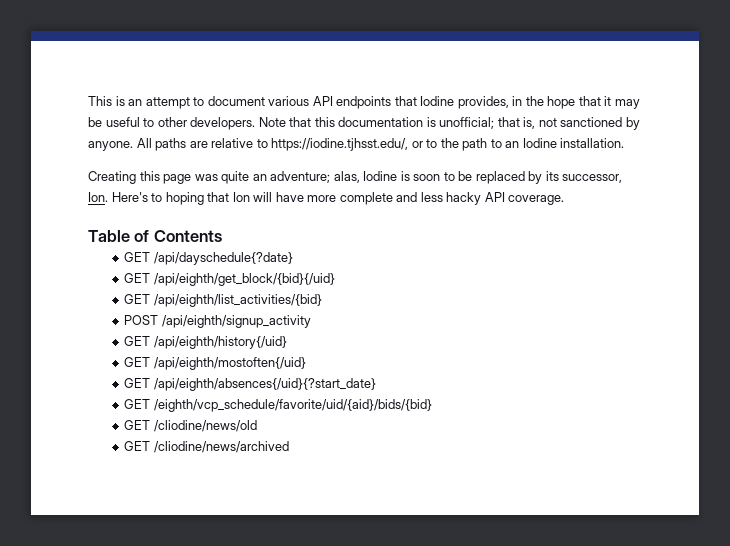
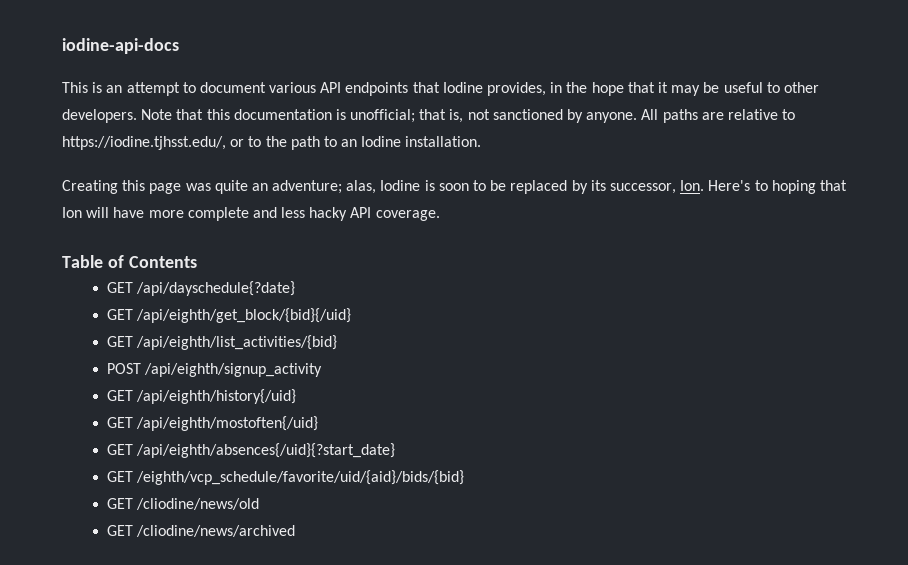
(88, 101) none -> [62,38,179,54] iodine-api-docs //

